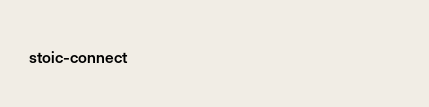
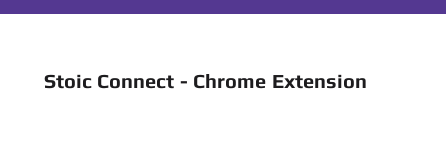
[29,51,128,63] stoic-connect -> [44,74,367,89] Stoic Connect - Chrome Extension

